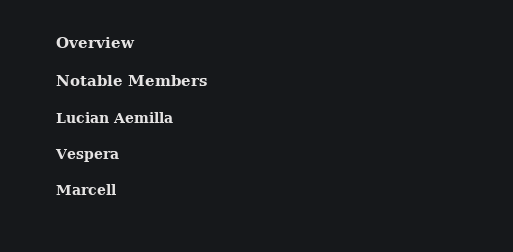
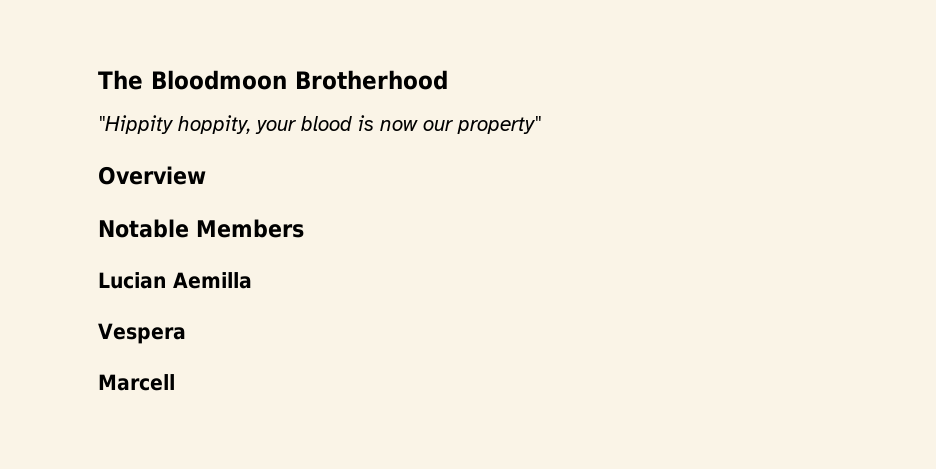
(56, 42) none -> [98,70,448,90] [98,115,541,134] The Bloodmoon Brotherhood // "Hippity hoppity, your blood is now our property" //

